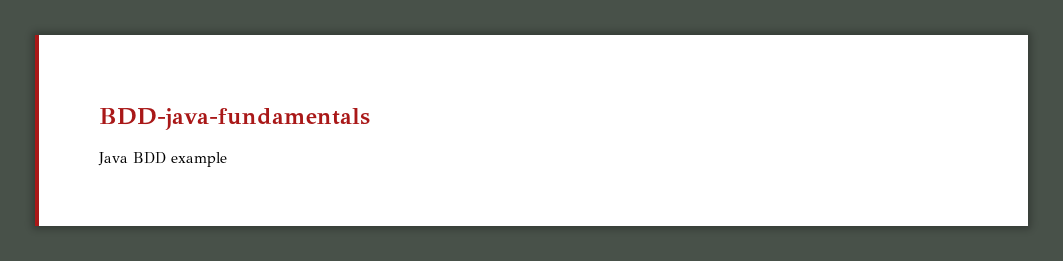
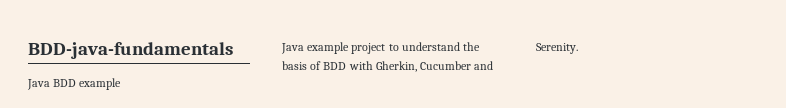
(227, 159) none -> [281,42,481,54] [282,61,494,72] [536,43,578,54] // Java example project to understand the basis of BDD with Gherkin, Cucumber and Serenity.

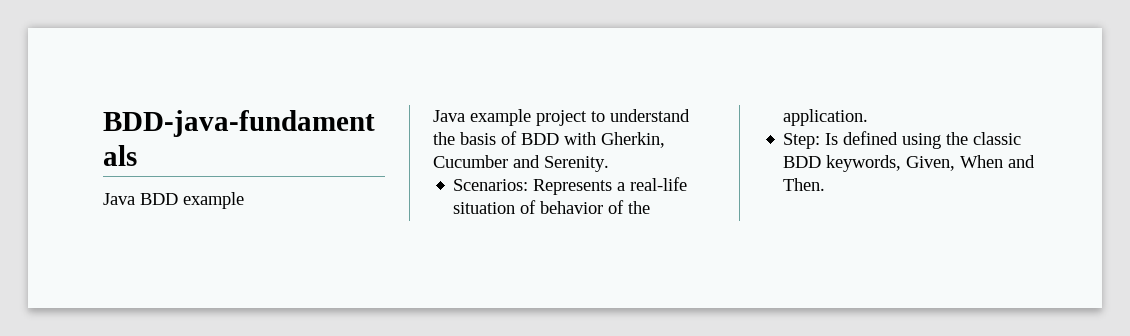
(578, 48) none -> [453,177,688,195] [453,200,651,214] [783,109,869,126] [783,131,1022,149] [783,155,1036,172] [783,178,826,191] // Scenarios: Represents a real-life situation of behavior of the application. // Step: Is defined using the classic BDD keywords, Given, When and Then.

